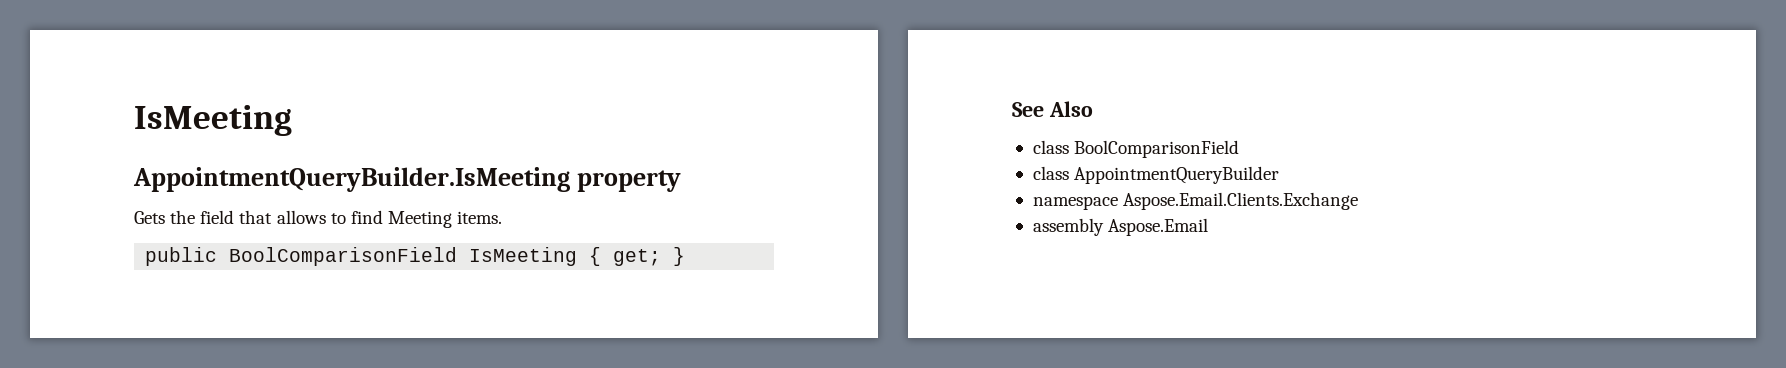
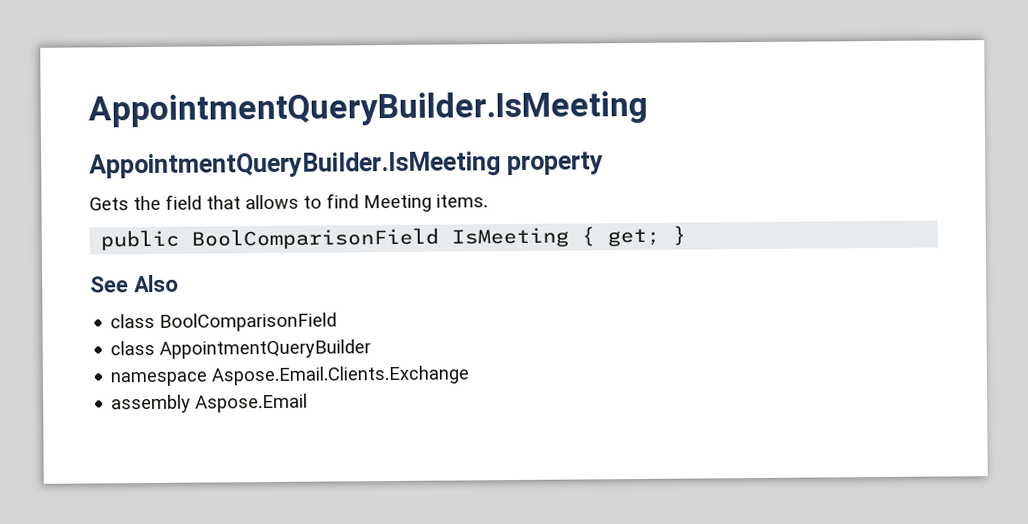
[134,105,292,136] IsMeeting -> [88,90,648,128] AppointmentQueryBuilder.IsMeeting

